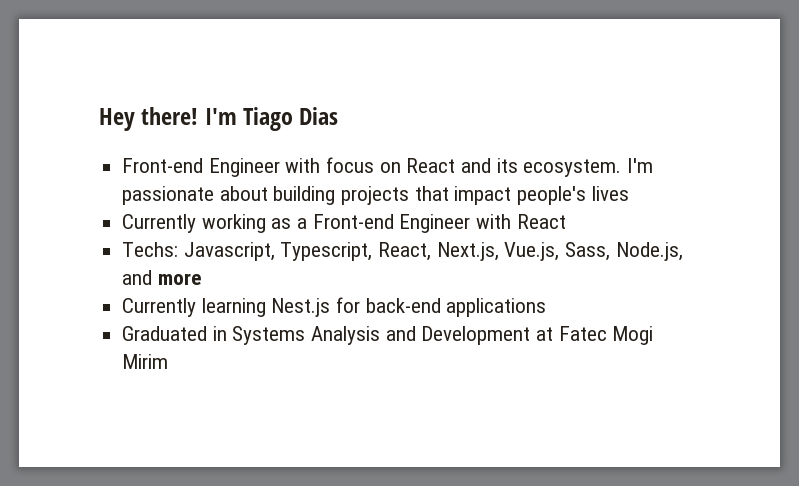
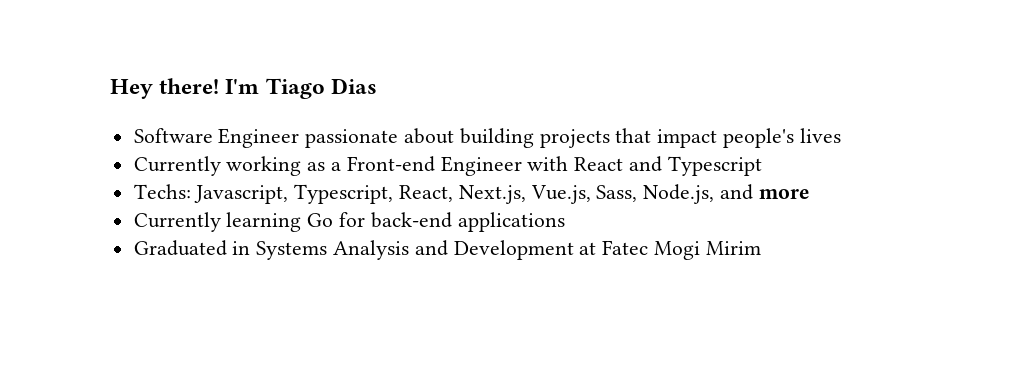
[122,157,654,177] Front-end Engineer with focus on React and its ecosystem. I'm -> [133,128,300,148] Software Engineer
(566, 221) none -> [629,156,762,176] and Typescript
[271,298,331,317] Nest.js -> [307,213,334,227] Go

